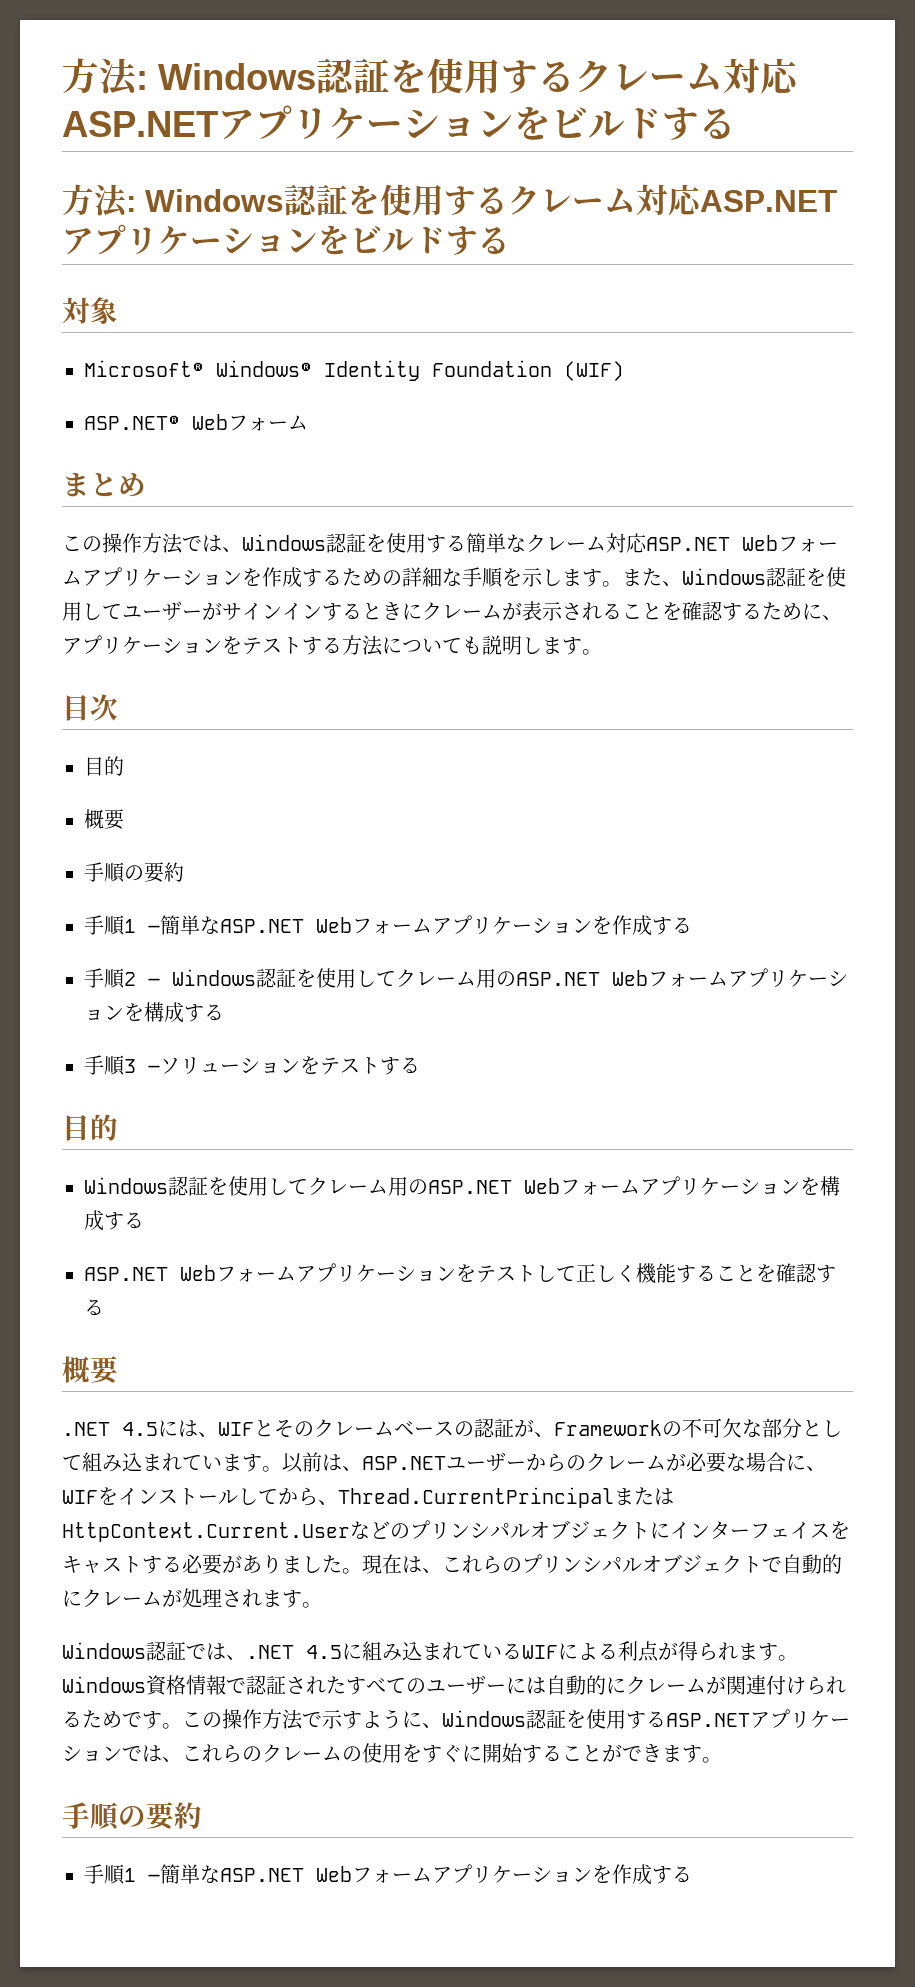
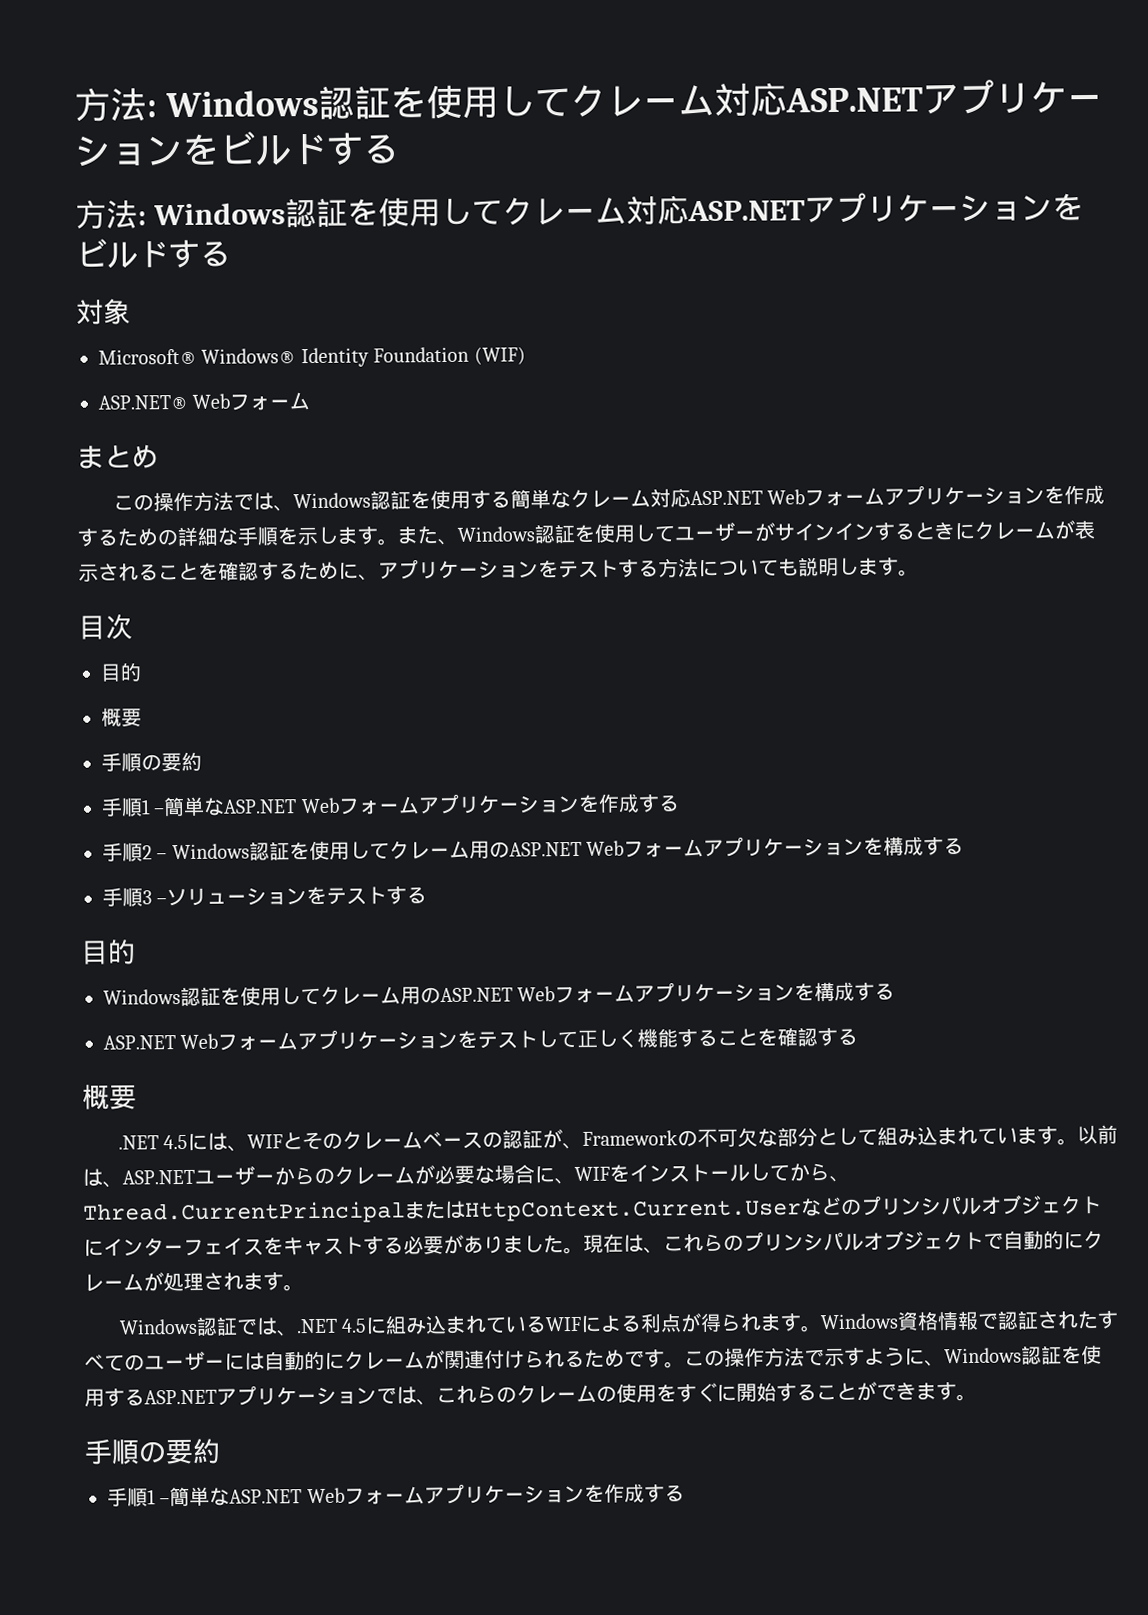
[62,58,575,96] 方法: Windows認証を使用する -> [74,84,571,122] 方法: Windows認証を使用して
[444,186,508,215] する -> [440,197,504,226] して

